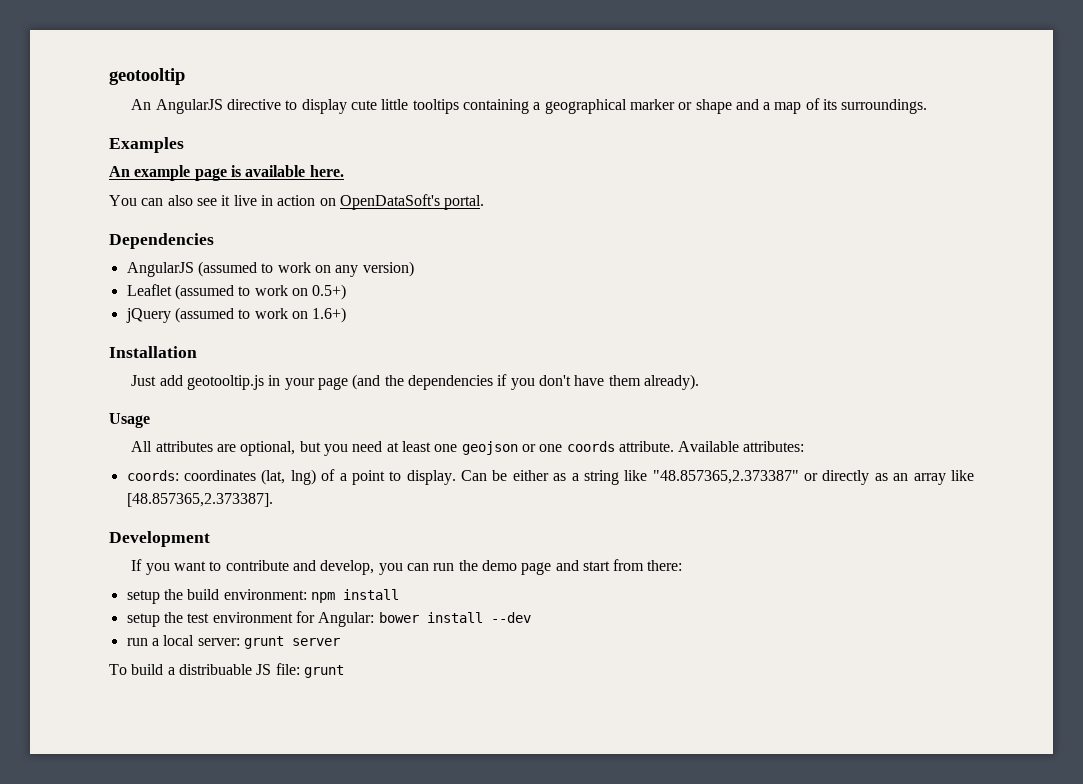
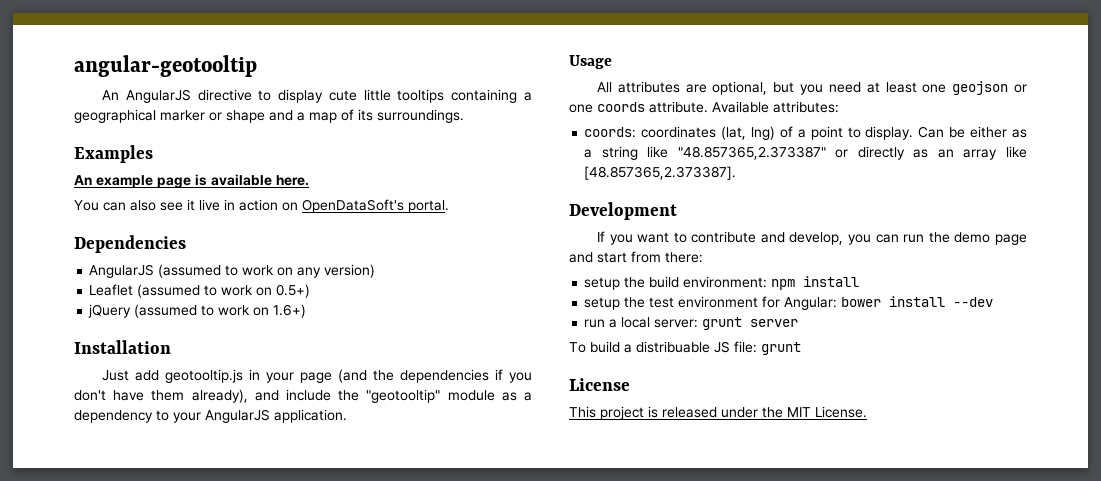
[109,68,185,85] geotooltip -> [74,55,257,77] angular-geotooltip
[643,374,699,390] already). -> [191,389,532,403] [74,409,347,423] already), and include the "geotooltip" module as a dependency to your AngularJS application.
(344, 671) none -> [569,378,630,391] [569,406,867,420] // License // This project is released under the MIT License.

